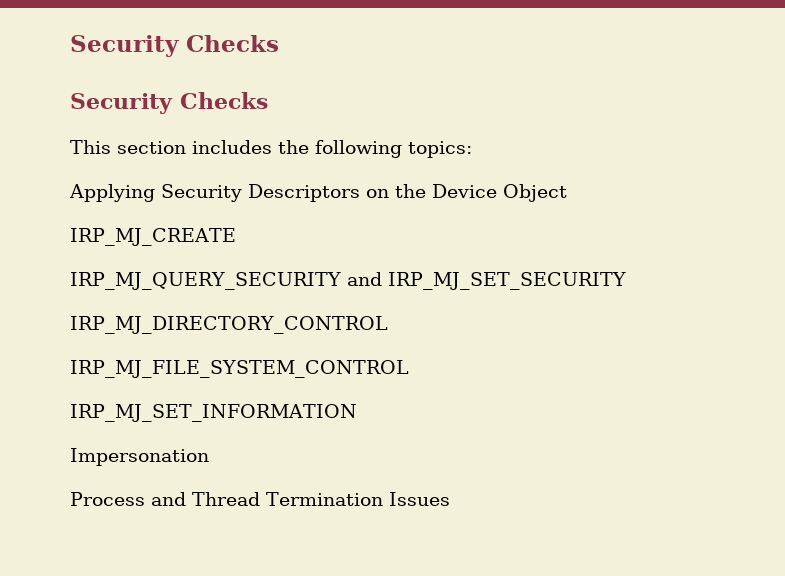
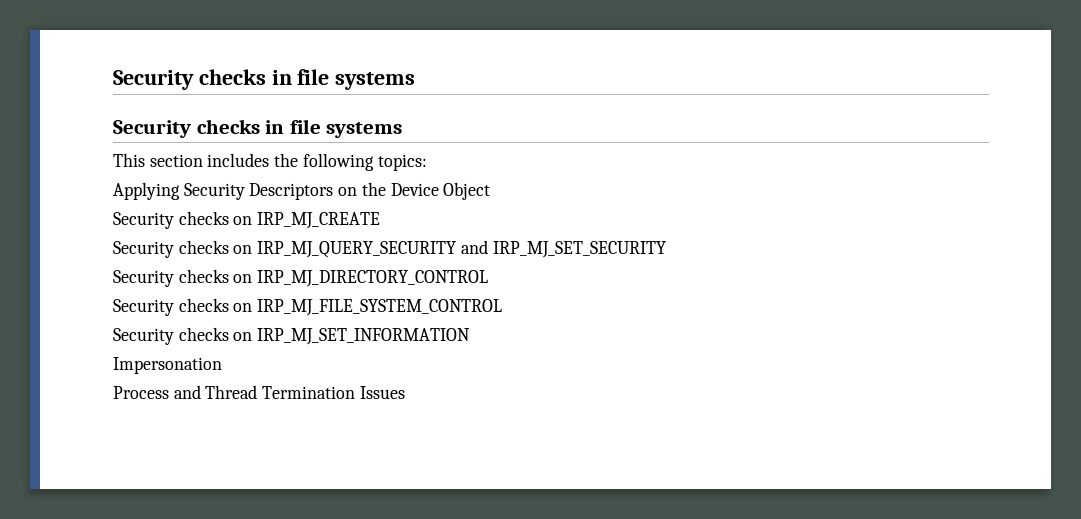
[70,35,279,57] [70,92,268,114] Security Checks // Security Checks -> [113,69,416,90] [113,119,403,138] Security checks in file systems // Security checks in file systems
[70,228,236,246] [70,272,626,290] [70,316,388,334] [70,360,409,378] IRP_MJ_CREATE // IRP_MJ_QUERY_SECURITY and IRP_MJ_SET_SECURITY // IRP_MJ_DIRECTORY_CONTROL // IRP_MJ_FILE_SYSTEM_CONTROL // -> [113,211,381,229] [113,240,666,258] [113,269,489,287] [113,298,503,316] [113,327,253,345] Security checks on IRP_MJ_CREATE // Security checks on IRP_MJ_QUERY_SECURITY and IRP_MJ_SET_SECURITY // Security checks on IRP_MJ_DIRECTORY_CONTROL // Security checks on IRP_MJ_FILE_SYSTEM_CONTROL // Security checks on

